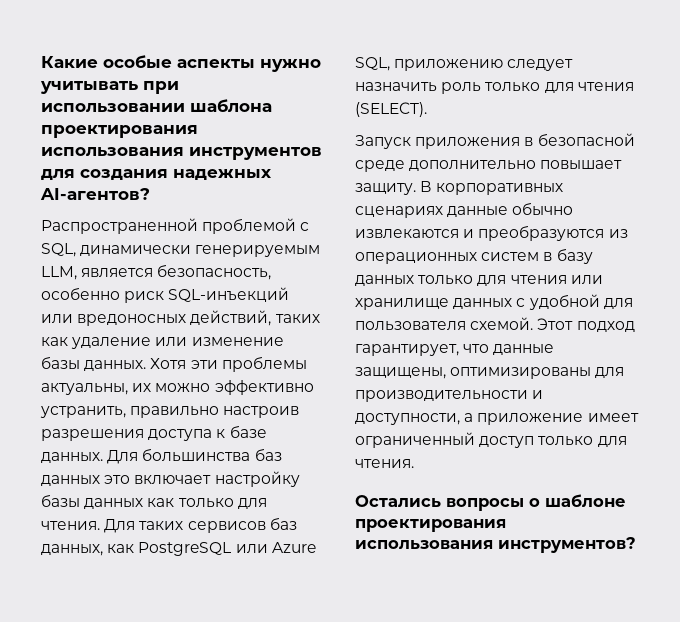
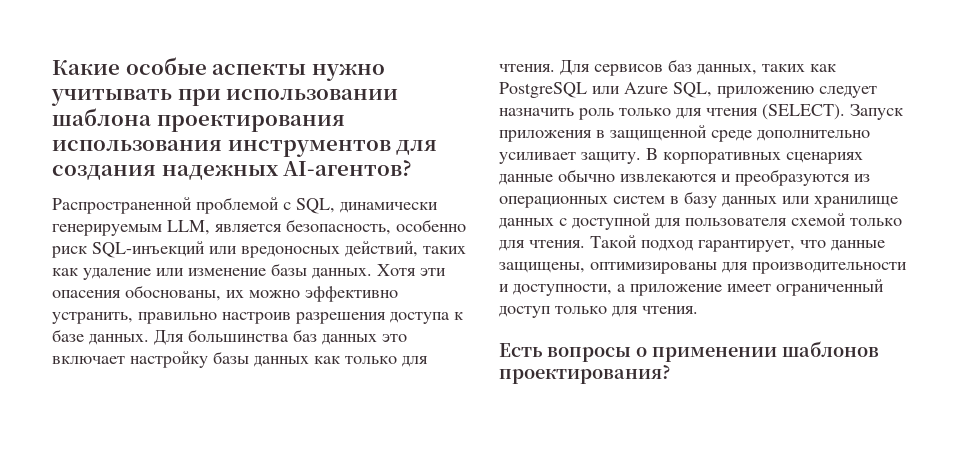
[221,356,307,372] [41,383,128,395] проблемы актуальны, -> [52,285,221,301] опасения обоснованы,
[139,521,184,530] таких -> (590, 67) none
(103, 550) none -> [762,64,805,72] таких
(427, 109) // -> (845, 112) none
[537,133,635,146] безопасной -> [610,125,707,141] защищенной
[540,160,623,170] повышает -> [499,152,576,164] усиливает
[418,275,567,286] только для чтения -> (777, 201) none
[528,294,600,310] удобной -> [572,213,651,230] доступной
[470,317,574,330] схемой. Этот -> [791,213,902,226] [499,235,637,251] схемой только для чтения. Такой
[355,495,441,507] Остались -> [499,343,542,357] Есть
[545,494,626,507] [355,519,506,532] [355,537,636,553] шаблоне проектирования использования инструментов? -> [652,341,879,362] [499,365,671,384] применении шаблонов проектирования?

